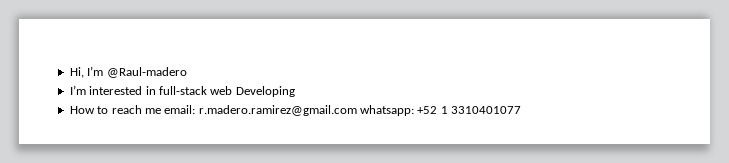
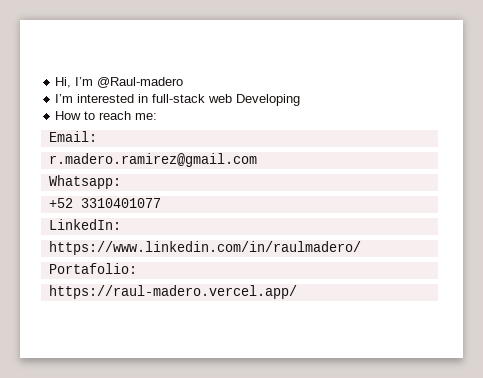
[144,105,196,114] me email: -> [135,113,158,120] [48,131,97,142] me: // Email: //
[360,105,522,116] whatsapp: +52 1 3310401077 -> [48,175,121,189] [48,198,161,208] [48,219,121,230] [48,241,361,255] [48,263,137,274] [48,285,297,299] // Whatsapp: // +52 3310401077 // LinkedIn: // https://www.linkedin.com/in/raulmadero/ // Portafolio: // https://raul-madero.vercel.app/

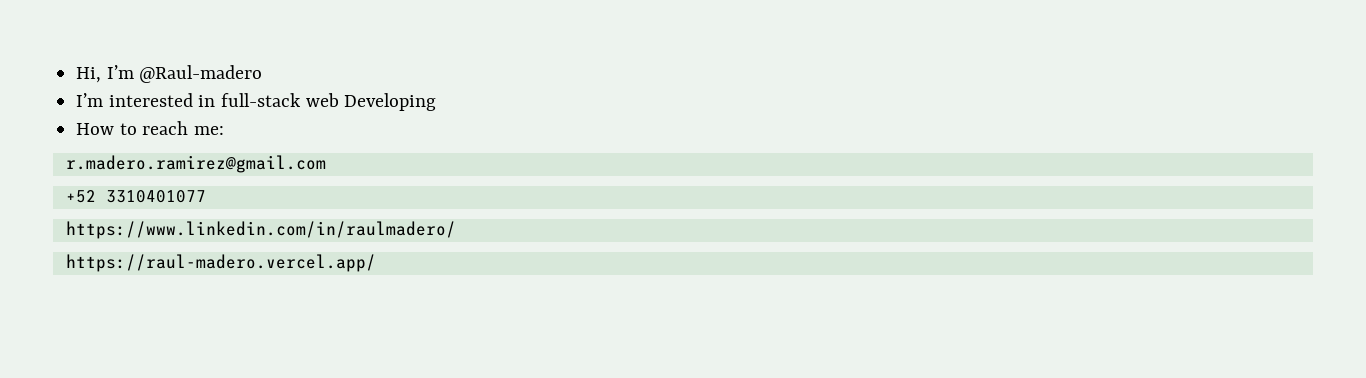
[48,131,97,142] // Email: -> (225, 130) none
[48,175,121,189] // Whatsapp: -> (326, 164) none
[48,219,121,230] // LinkedIn: -> (206, 196) none
[48,263,137,274] // Portafolio: -> (456, 230) none

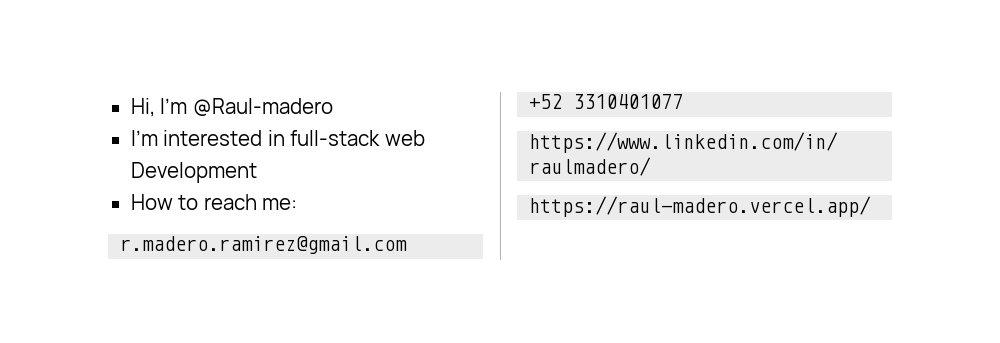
[344,93,437,111] Developing -> [130,162,257,183] Development

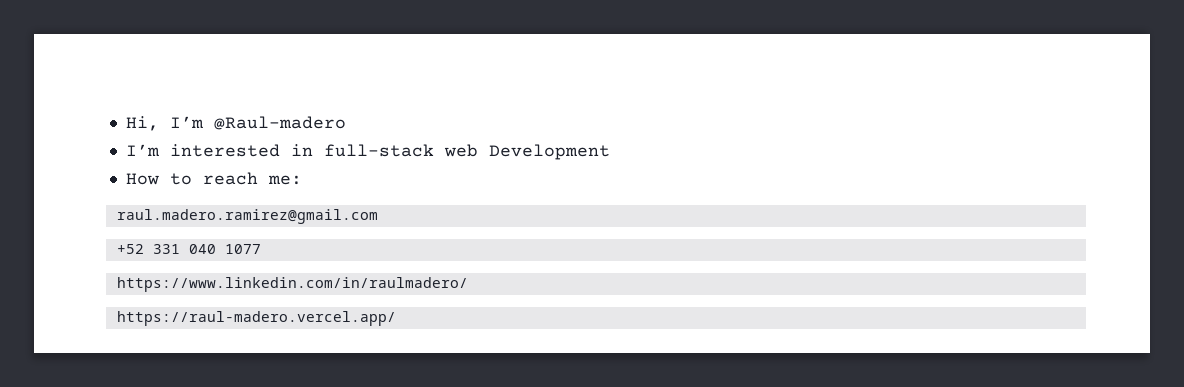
[120,236,408,254] r.madero.ramirez@gmail.com -> [116,209,378,224] raul.madero.ramirez@gmail.com
[573,94,684,109] 3310401077 -> [152,244,261,254] 331 040 1077

